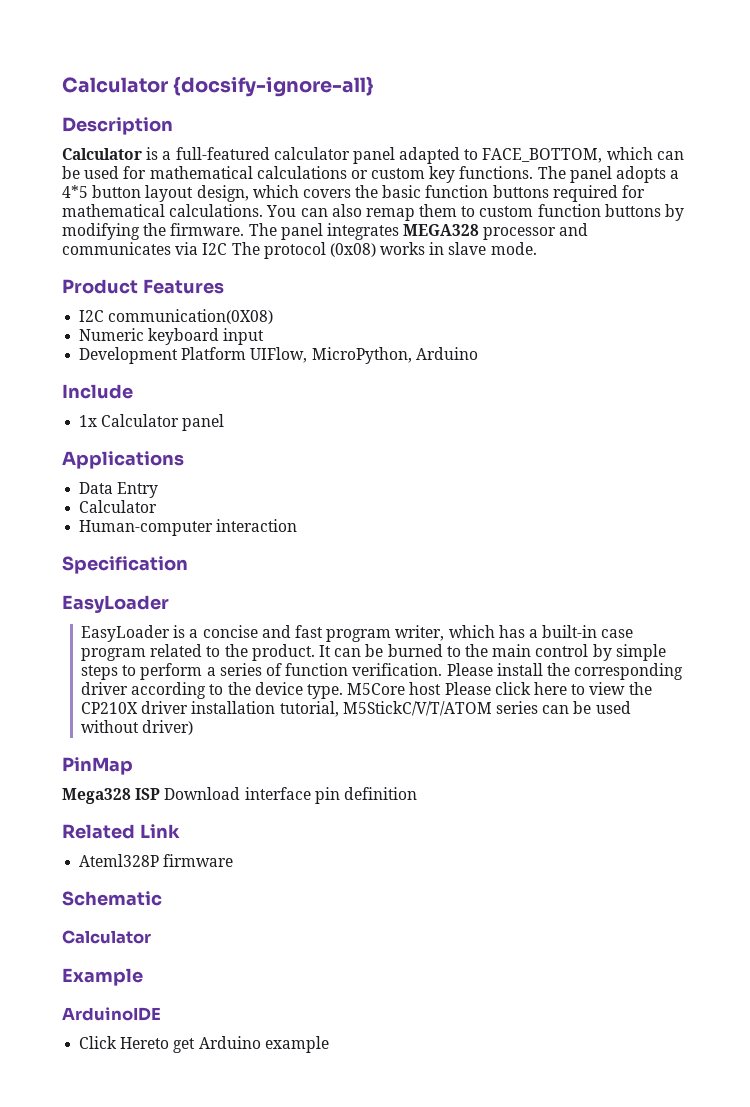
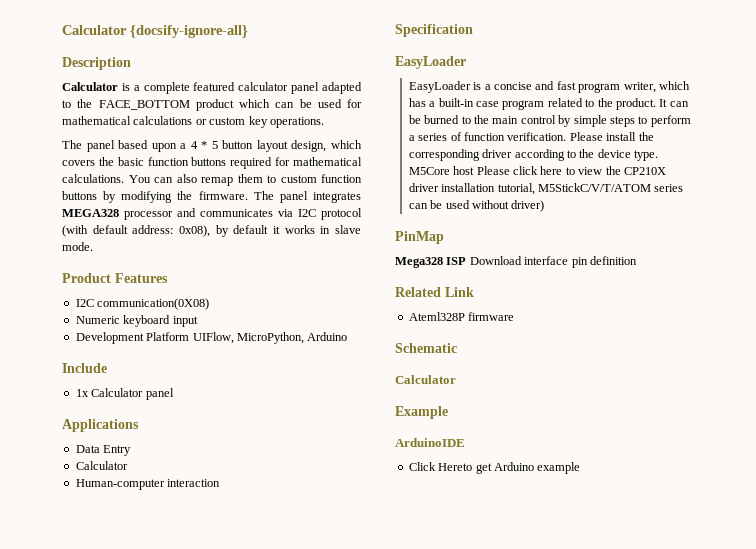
[175,147,270,160] full-featured -> [143,82,236,94] complete featured
[482,148,603,163] FACE_BOTTOM, -> [77,99,234,111] the FACE_BOTTOM product
[459,166,680,183] [62,185,88,198] functions. The panel adopts a 4*5 -> [269,117,324,128] [62,140,218,152] operations. // The panel based upon a 4 * 5
[231,242,376,259] The protocol (0x08) -> [321,208,362,220] [62,225,280,237] protocol (with default address: 0x08), by default it

